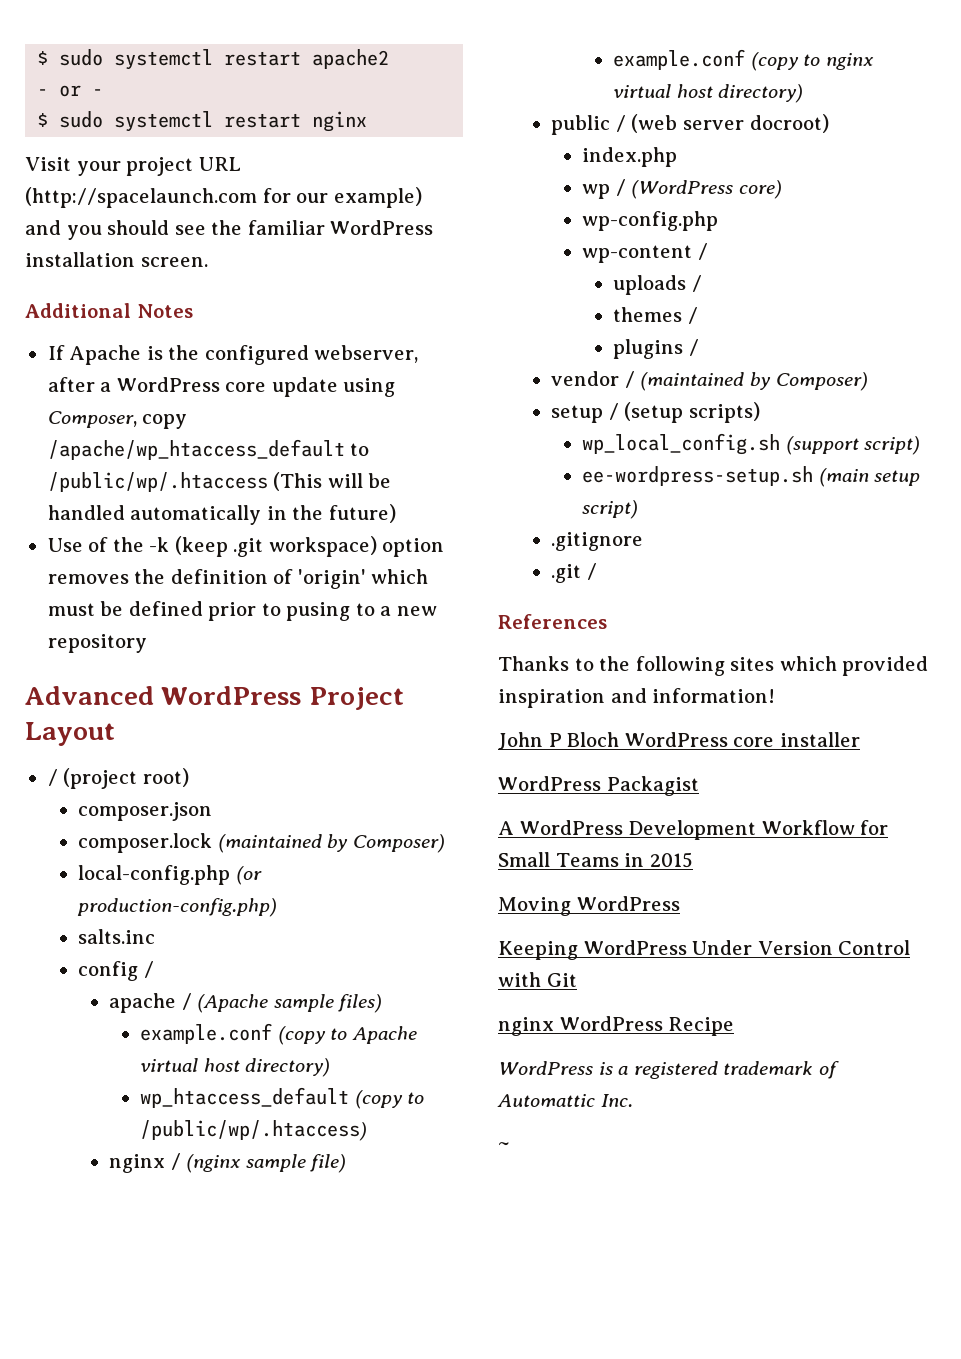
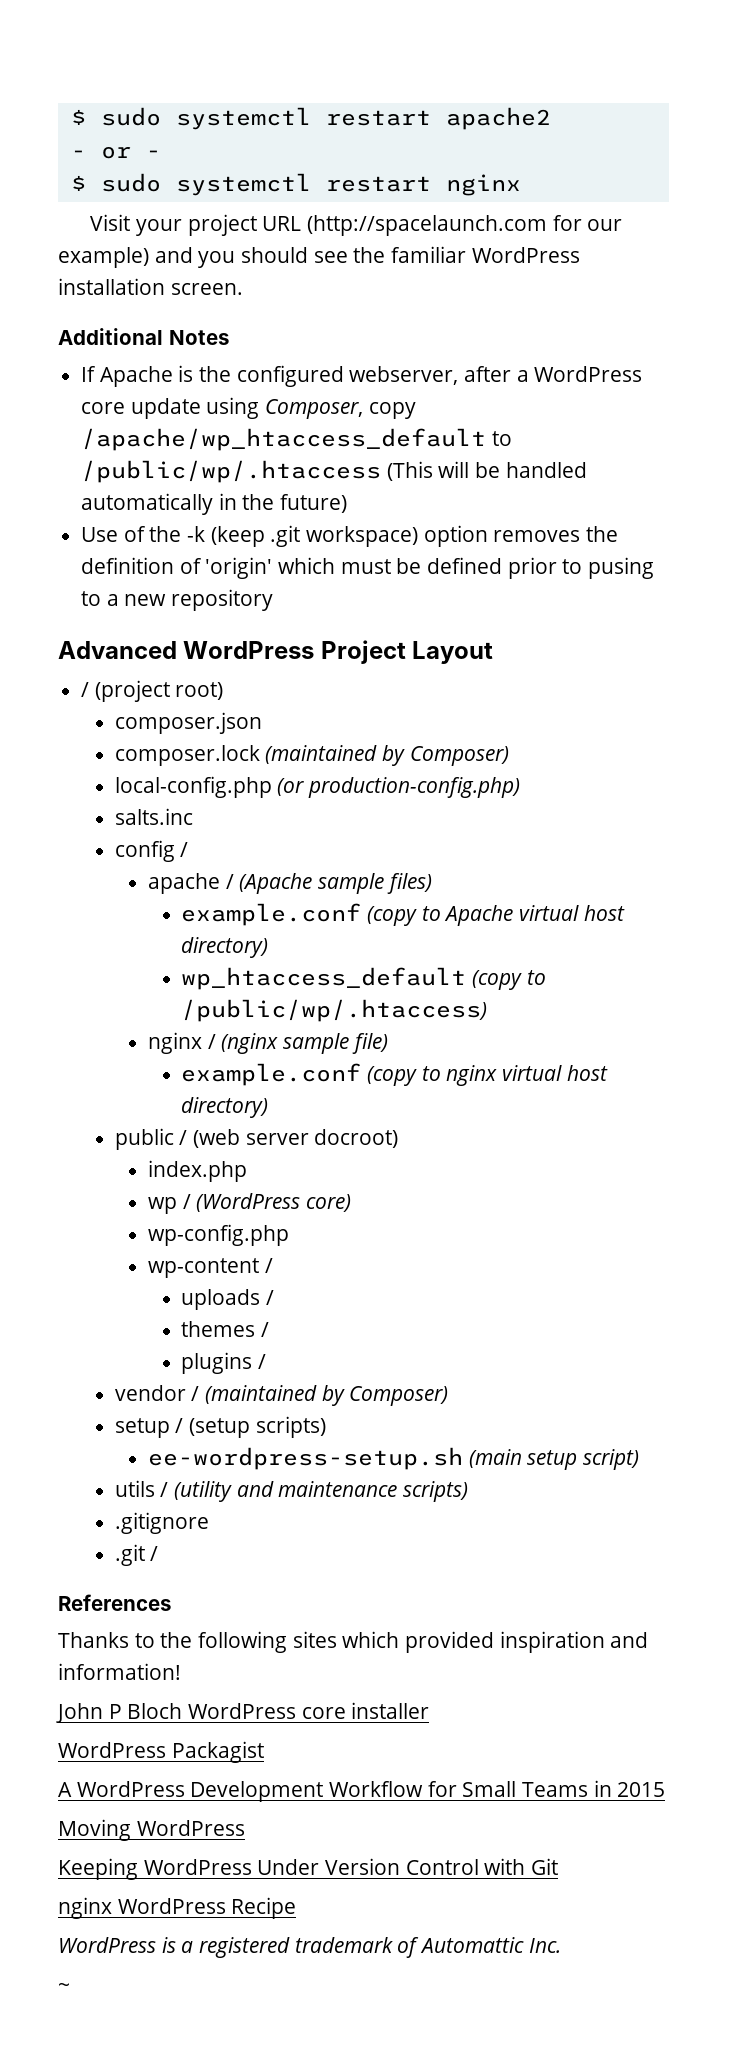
[582,433,921,455] // wp_local_config.sh (support script) -> (326, 1427) none
(639, 509) none -> [114,1480,468,1502] // utils / (utility and maintenance scripts)

